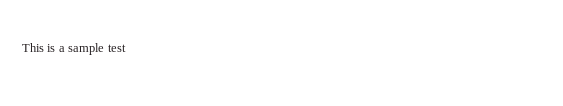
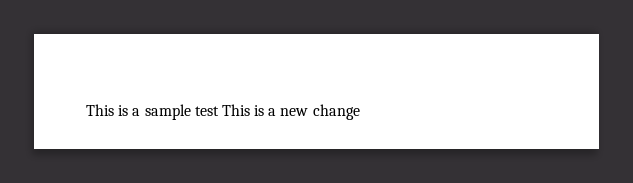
(126, 48) none -> [221,104,360,120] This is a new change

